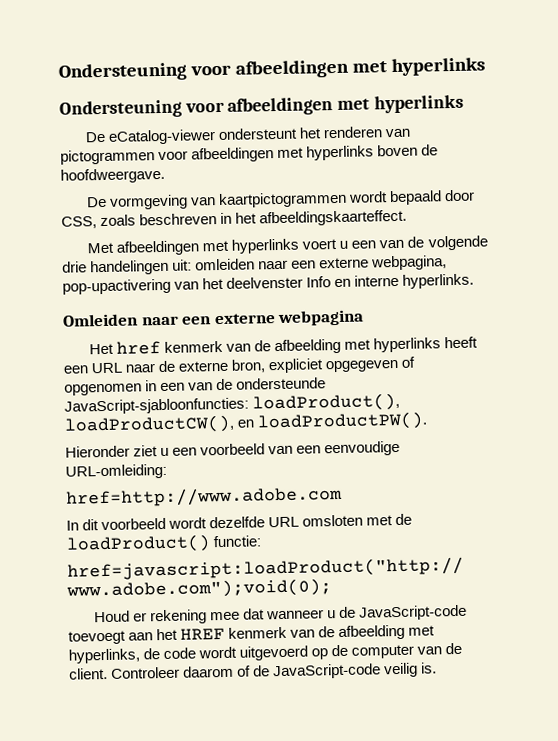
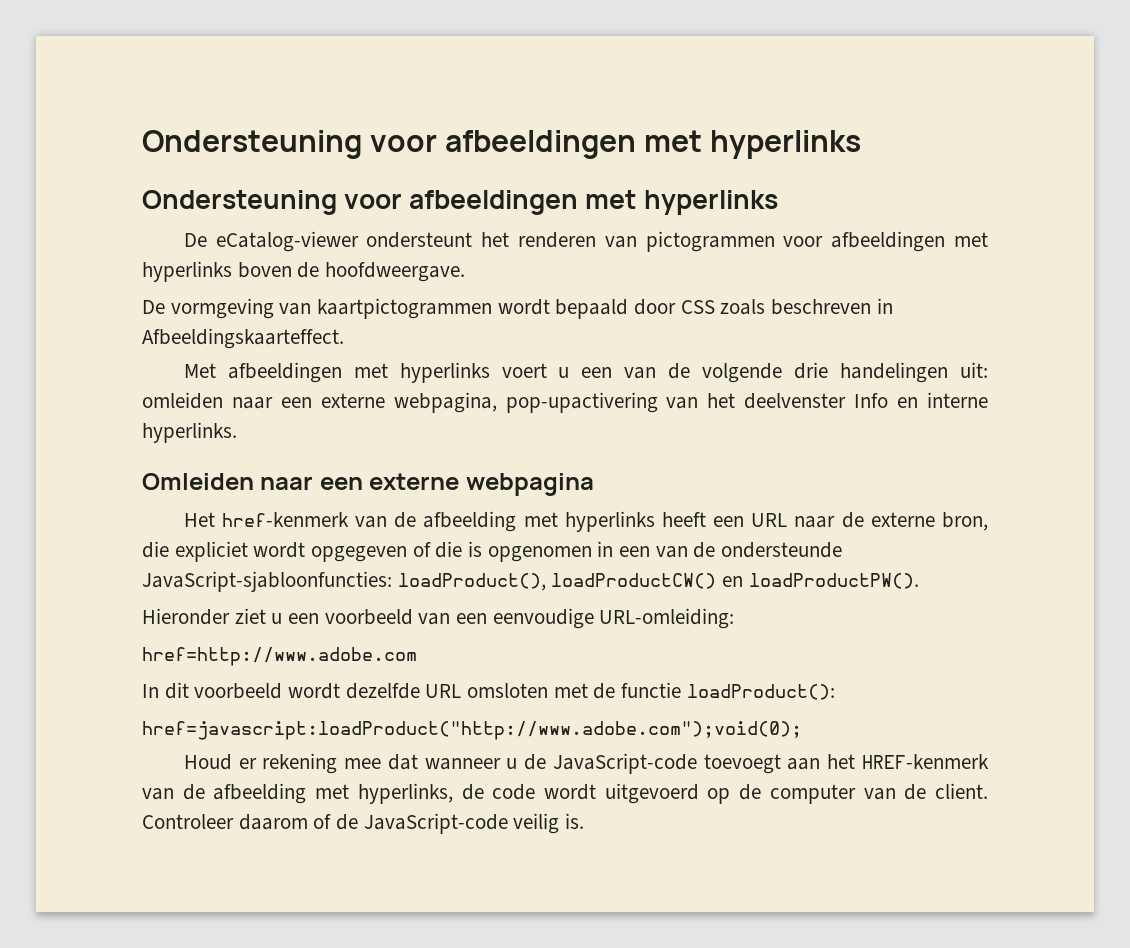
[61,216,97,229] CSS, -> [680,300,715,314] CSS
[235,209,408,227] het afbeeldingskaarteffect. -> [142,328,344,349] Afbeeldingskaarteffect.
[116,340,224,355] href kenmerk -> [221,512,349,527] href-kenmerk
[268,356,416,374] expliciet opgegeven of -> [142,541,483,562] die expliciet wordt opgegeven of die is
[64,414,235,435] loadProductCW(), -> [551,573,717,589] loadProductCW()
[66,534,263,554] loadProduct() functie: -> [621,682,835,700] functie loadProduct():
[180,626,288,640] HREF kenmerk -> [861,754,989,769] HREF-kenmerk

